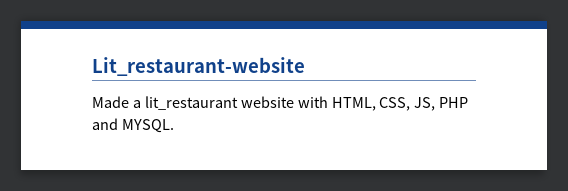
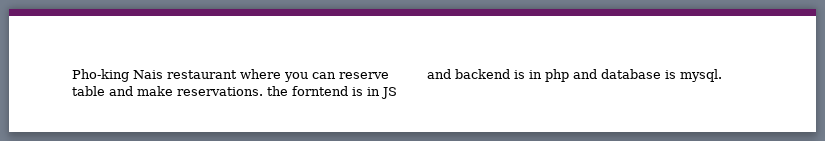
[92,57,305,76] [92,96,469,111] [92,118,174,133] Lit_restaurant-website // Made a lit_restaurant website with HTML, CSS, JS, PHP and MYSQL. -> [72,69,389,82] [72,86,397,99] [427,69,722,82] Pho-king Nais restaurant where you can reserve table and make reservations. the forntend is in JS and backend is in php and database is mysql.

